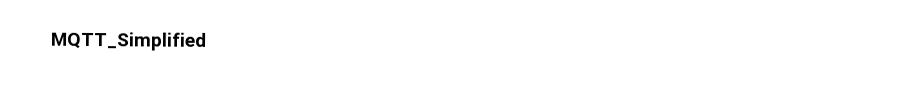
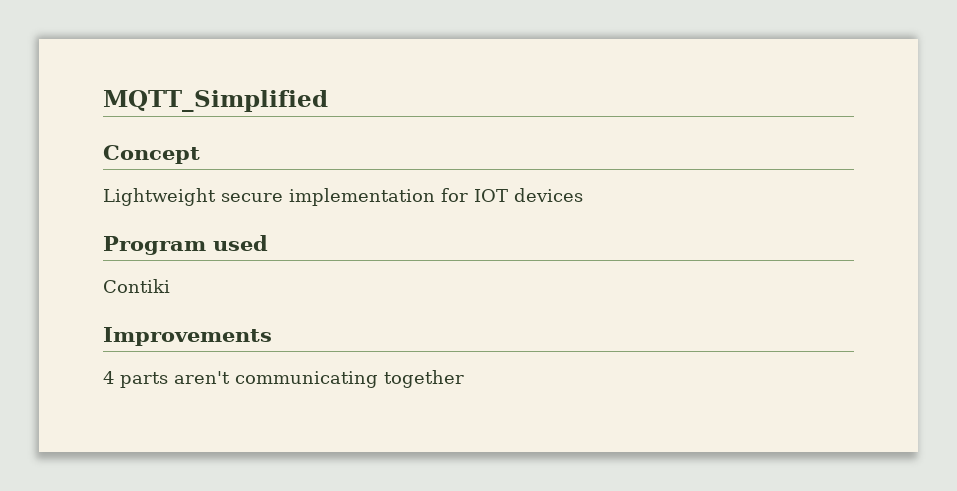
(207, 41) none -> [103,145,200,164] [103,188,583,206] [103,235,268,255] [103,279,170,293] [103,327,272,346] [103,370,464,388] // Concept // Lightweight secure implementation for IOT devices // Program used // Contiki // Improvements // 4 parts aren't communicating together

